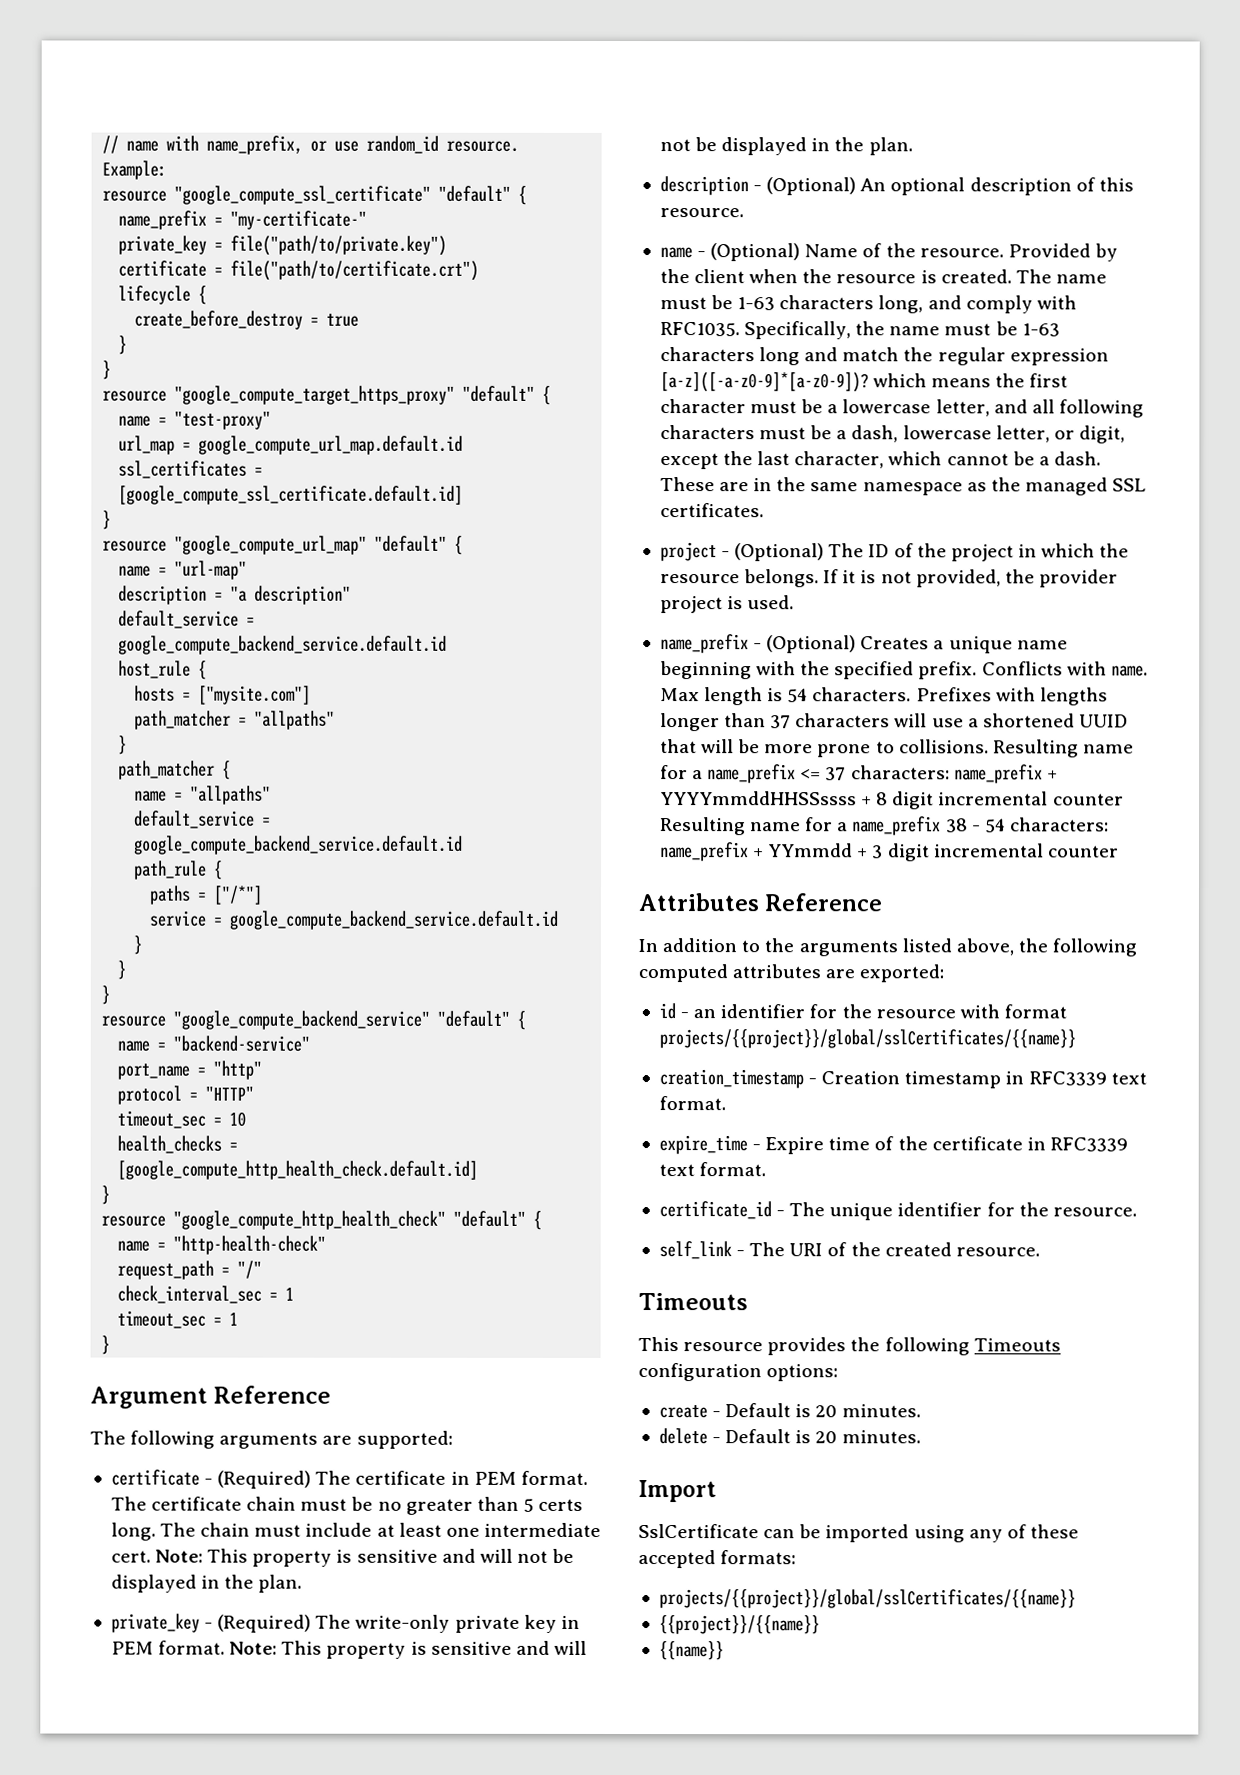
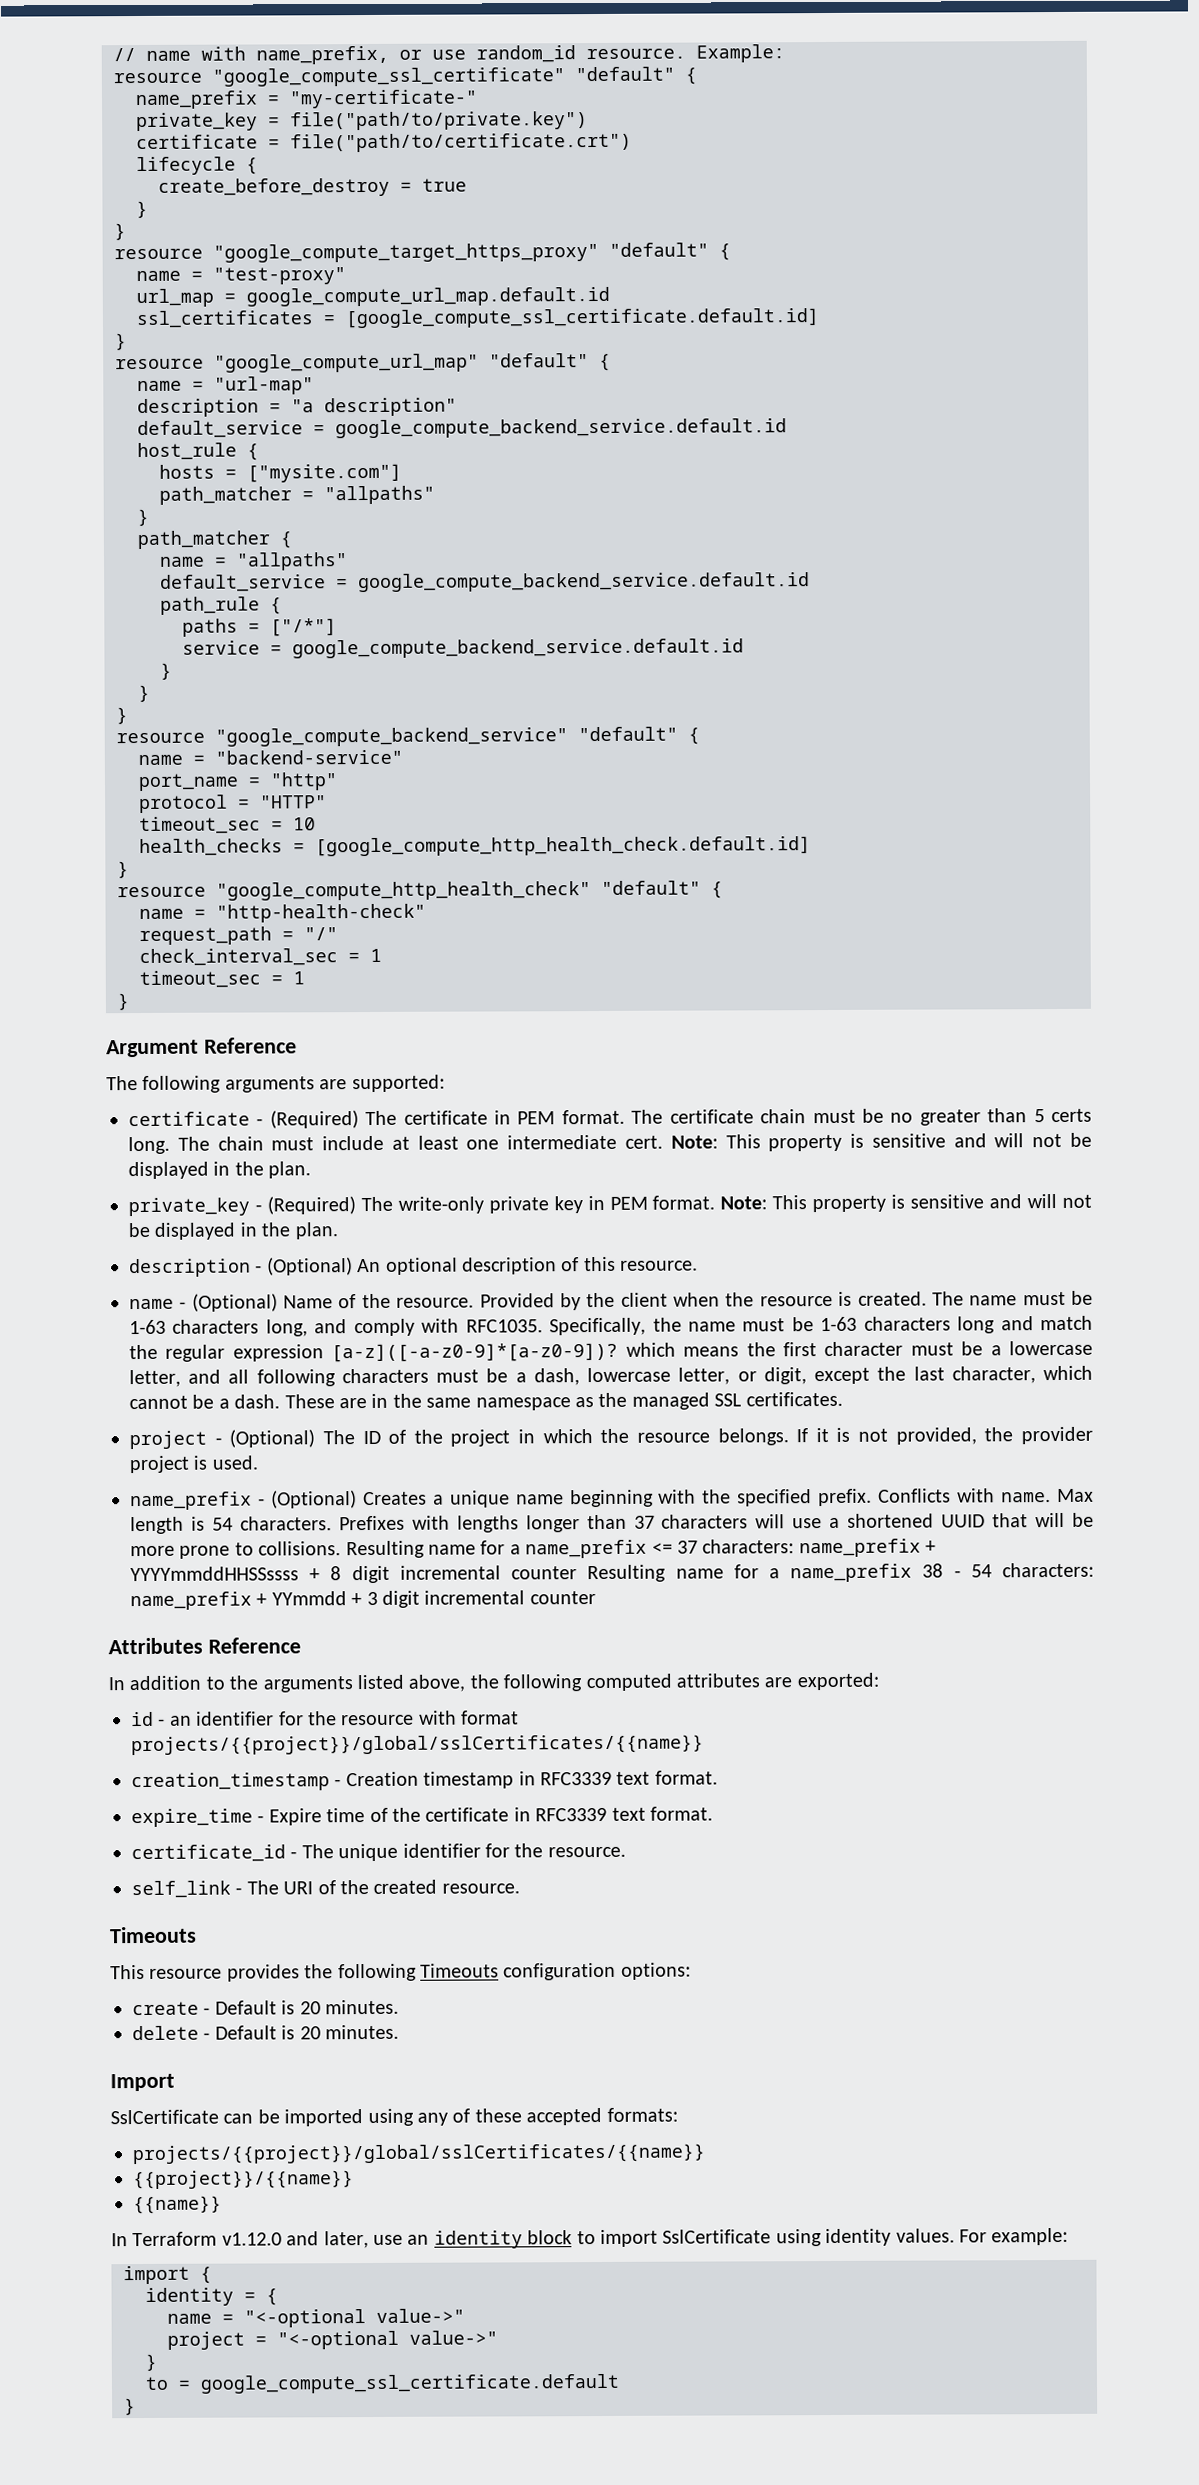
(724, 1651) none -> [111,2227,1069,2249] [123,2265,212,2285] [145,2287,278,2306] [167,2308,465,2328] [167,2330,498,2350] [145,2353,157,2371] [145,2373,620,2394] [124,2398,136,2416] // In Terraform v1.12.0 and later, use an identity block to import SslCertificate using identity values. For example: // import { // identity = { // name = "<-optional value->" // project = "<-optional value->" // } // to = google_compute_ssl_certificate.default // }

